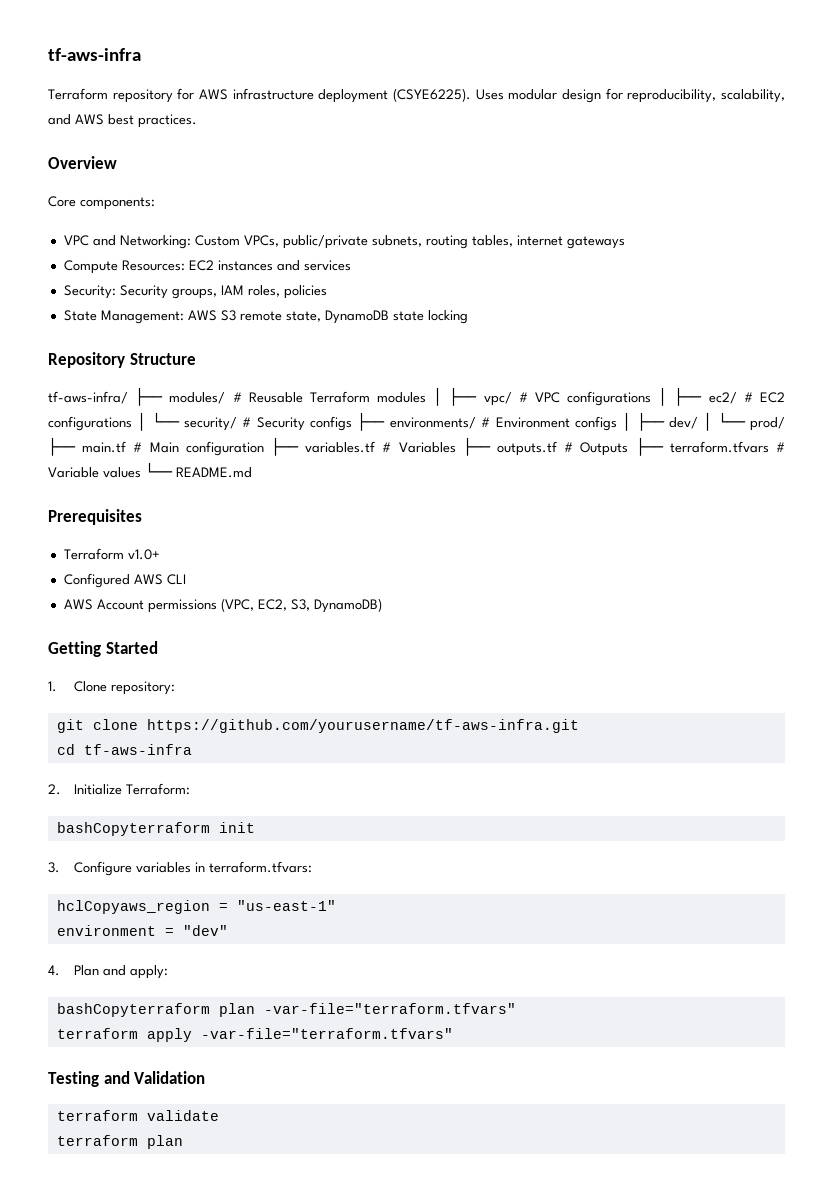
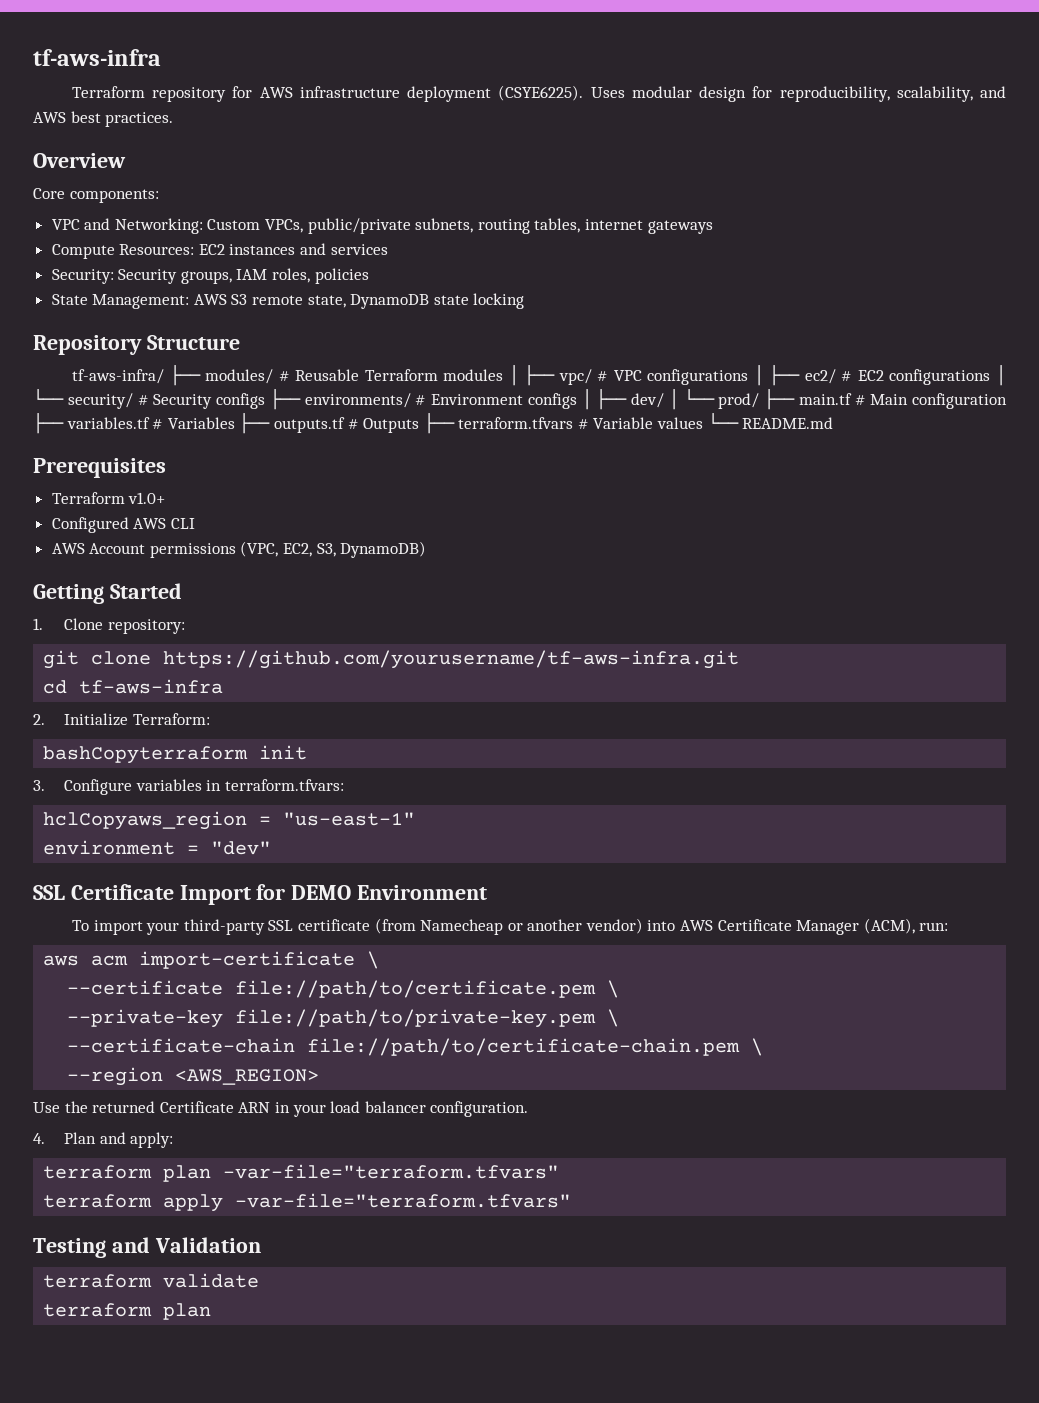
(228, 930) none -> [33,884,488,905] [71,918,949,935] [43,951,380,969] [67,980,620,998] [67,1009,620,1028] [67,1038,764,1056] [67,1067,320,1086] [33,1101,529,1117] // SSL Certificate Import for DEMO Environment // To import your third-party SSL certificate (from Namecheap or another vendor) into AWS Certificate Manager (ACM), run: // aws acm import-certificate \ // --certificate file://path/to/certificate.pem \ // --private-key file://path/to/private-key.pem \ // --certificate-chain file://path/to/certificate-chain.pem \ // --region <AWS_REGION> // Use the returned Certificate ARN in your load balancer configuration.
[56,1003,210,1017] bashCopyterraform -> [43,1165,153,1179] terraform

